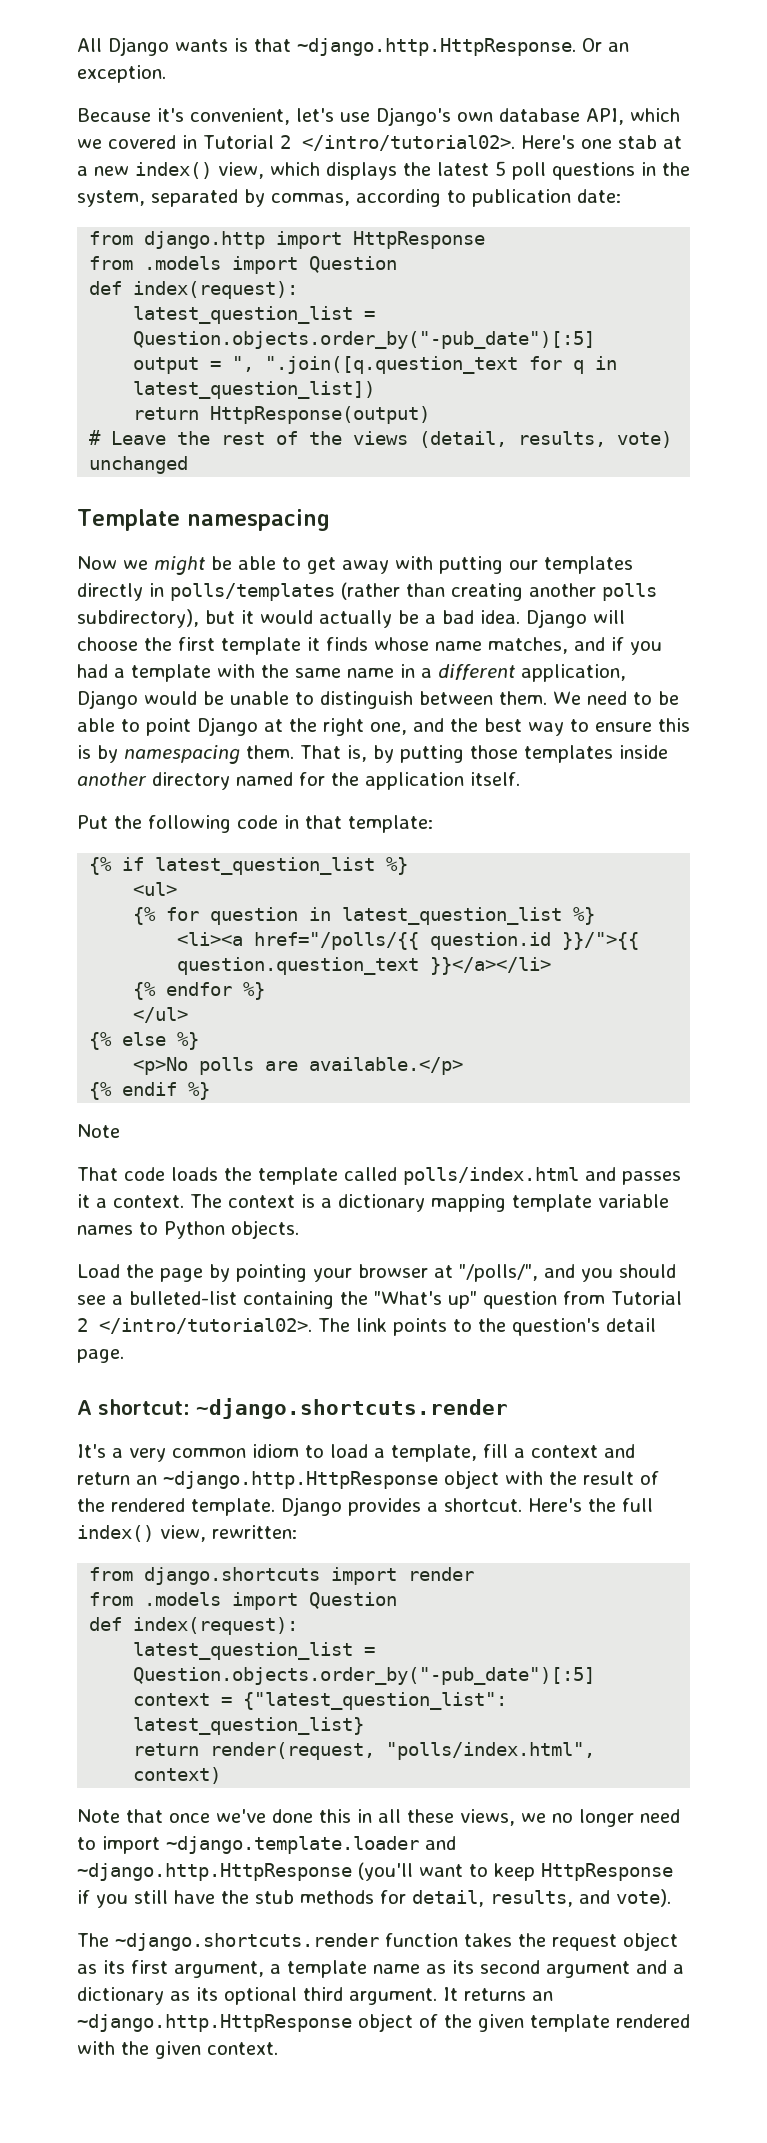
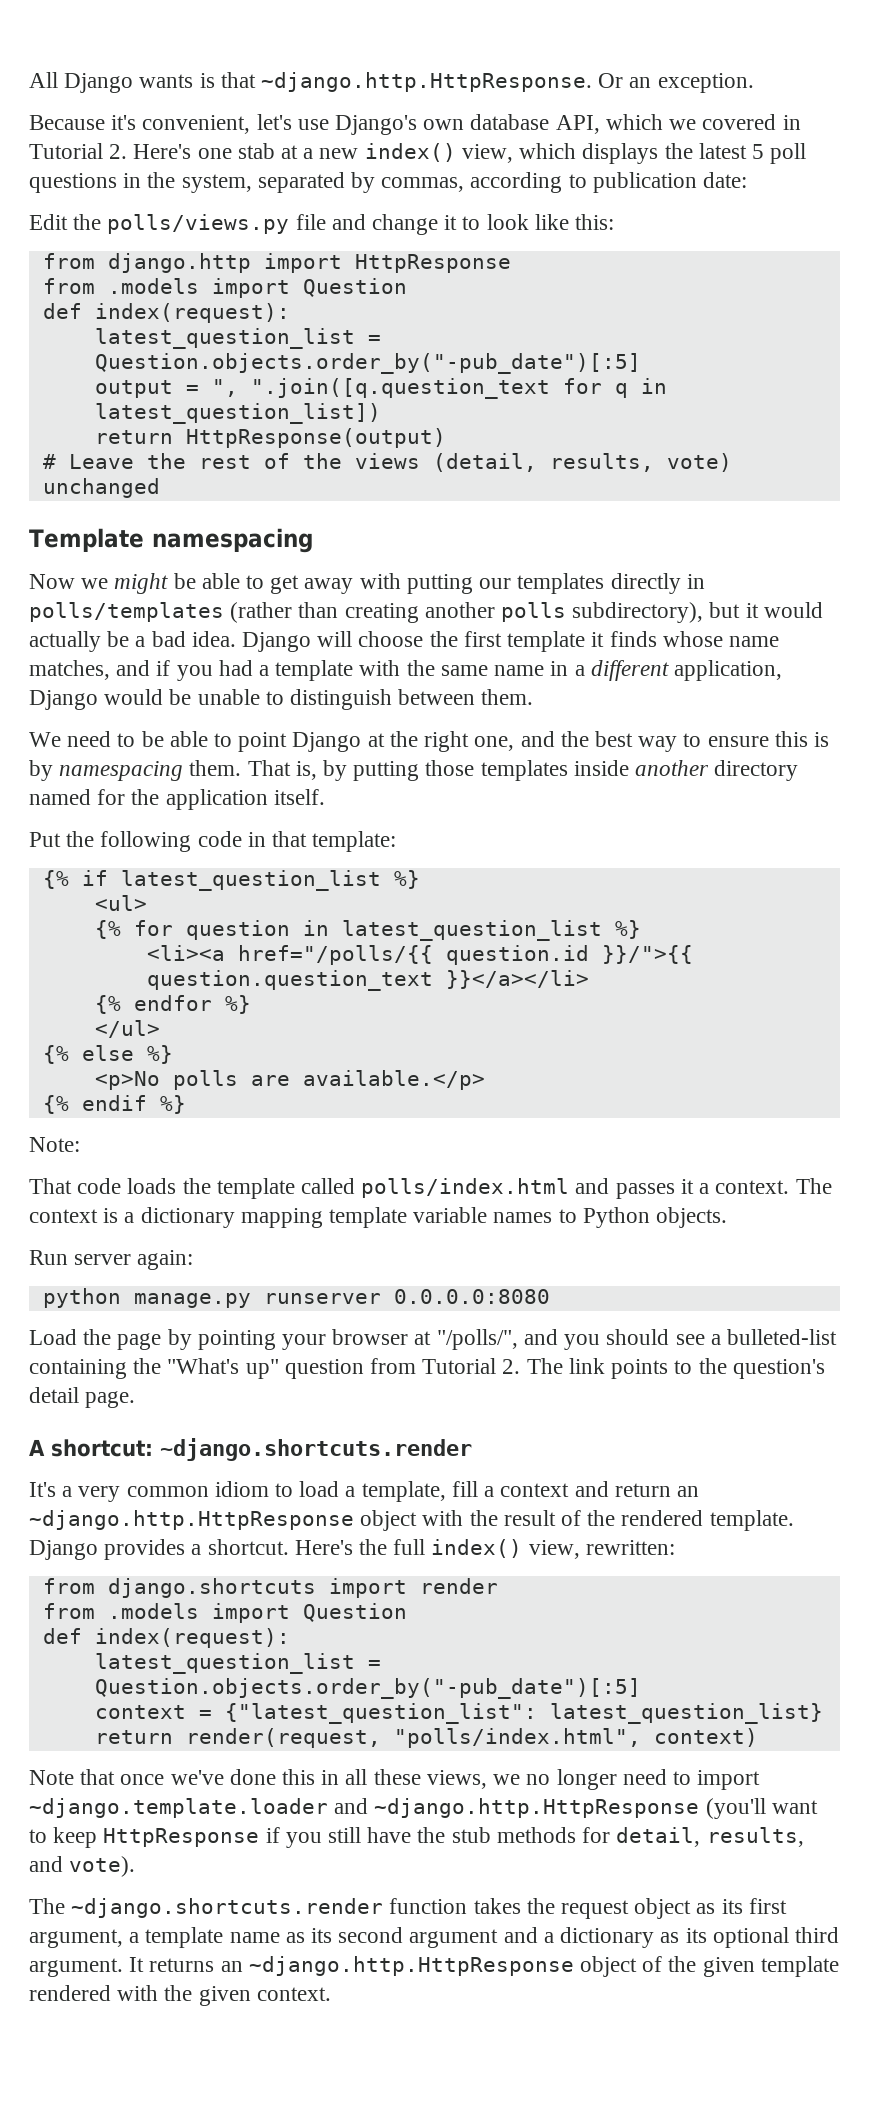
[279,135,515,151] 2 </intro/tutorial02>. -> [109,144,128,159] 2.
(621, 196) none -> [29,214,615,235] // Edit the polls/views.py file and change it to look like this:
(547, 698) none -> (534, 697) //
[77,1124,120,1138] Note -> [29,1137,80,1152] Note:
(299, 1229) none -> [29,1250,194,1270] [42,1288,550,1308] // Run server again: // python manage.py runserver 0.0.0.0:8080
[77,1318,312,1334] 2 </intro/tutorial02>. -> [502,1359,521,1374] 2.

